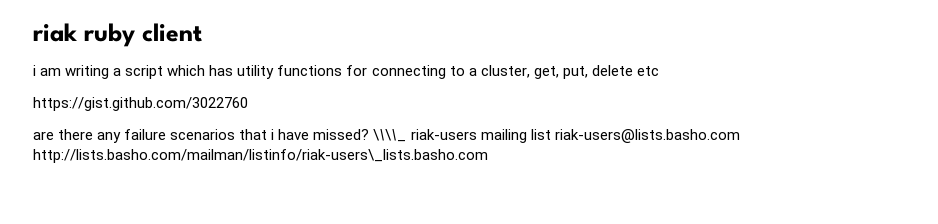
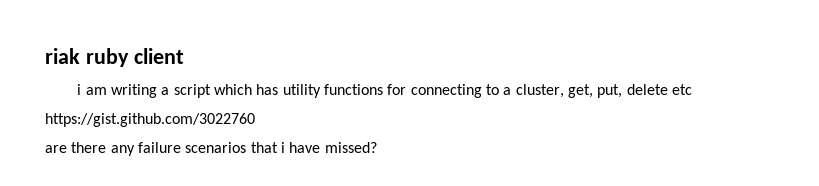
[373,129,740,143] [33,149,488,163] \\\\_ riak-users mailing list riak-users@lists.basho.com http://lists.basho.com/mailman/listinfo/riak-users\_lists.basho.com -> (377, 147) none

